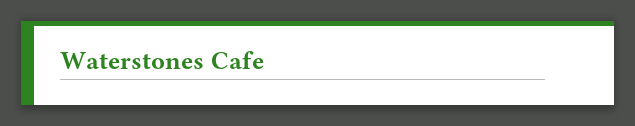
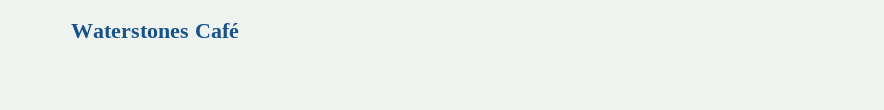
[210,51,264,69] Cafe -> [195,23,239,38] Café

